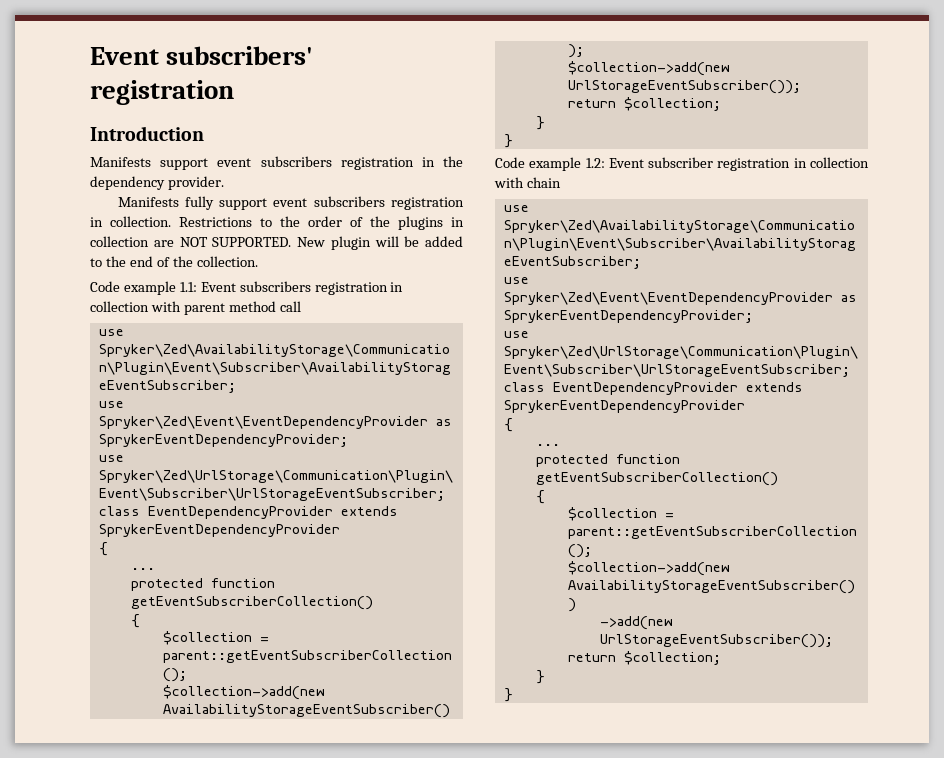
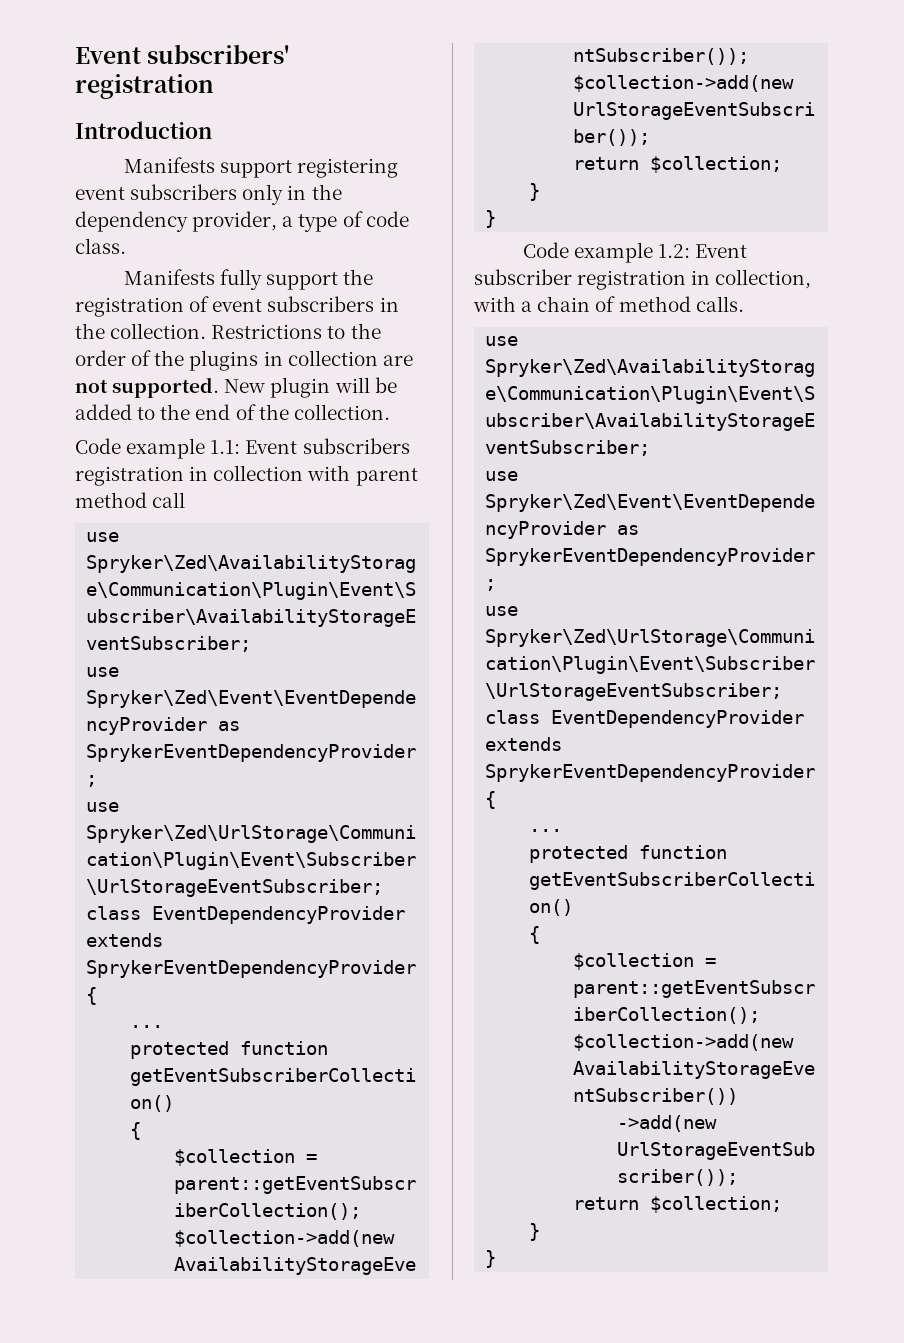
[217,156,414,170] event subscribers registration -> [297,158,399,178] [75,184,284,205] registering event subscribers only
[167,176,224,190] [117,196,465,210] [90,217,103,227] provider. // Manifests fully support event subscribers registration in -> [192,211,409,232] [75,238,126,254] [123,269,374,290] [75,296,399,317] [75,323,105,339] provider, a type of code class. // Manifests fully support the registration of event subscribers in the
[179,237,292,247] NOT SUPPORTED. -> [75,377,220,398] not supported.
[810,157,869,168] [494,177,561,188] collection with chain -> [715,269,812,289] [473,296,744,312] collection, with a chain of method calls.

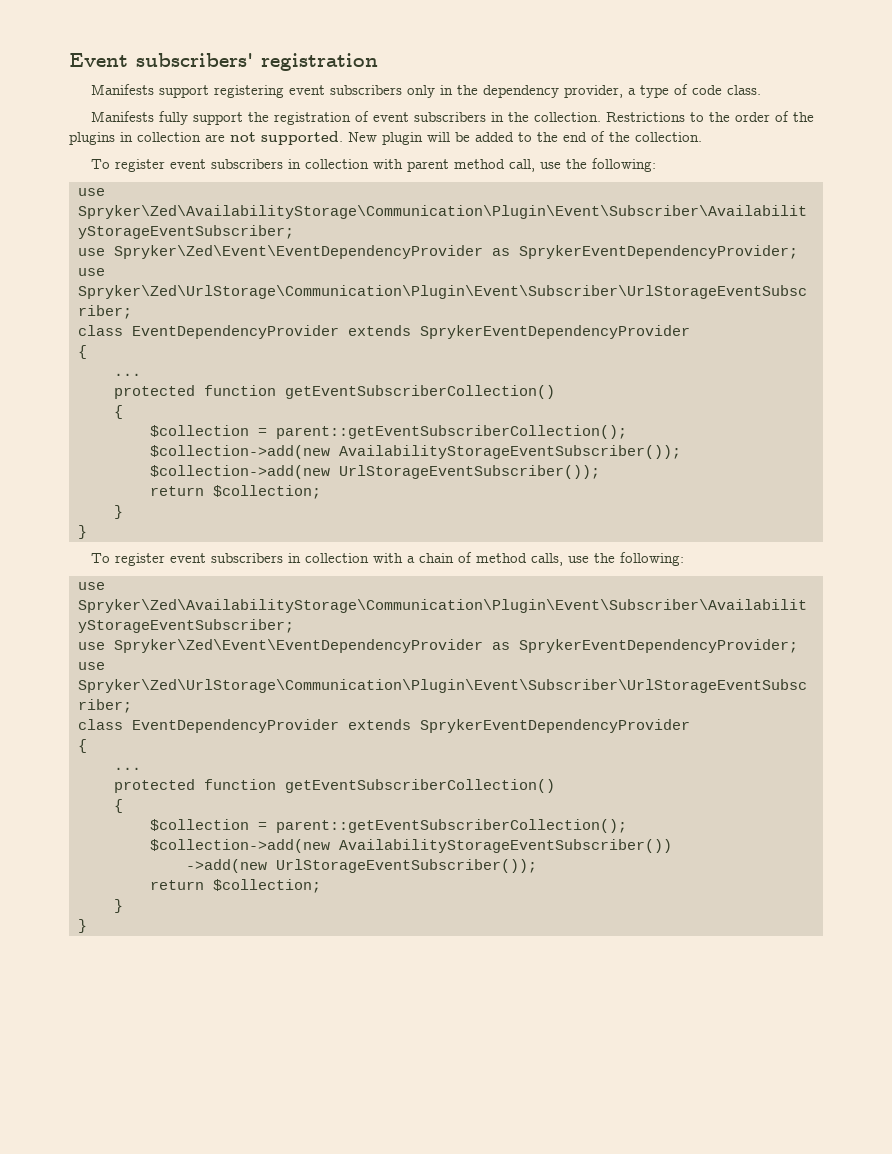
[75,121,212,139] // Introduction -> (378, 62) none
[75,438,410,459] [75,466,184,486] Code example 1.1: Event subscribers registration -> [91,159,284,172] To register event subscribers
[152,492,186,508] call -> [509,158,657,172] call, use the following:
[522,242,748,263] [474,269,812,290] Code example 1.2: Event subscriber registration in collection, -> [91,553,370,566] To register event subscribers in collection
[695,296,744,312] calls. -> [531,552,685,566] calls, use the following:

